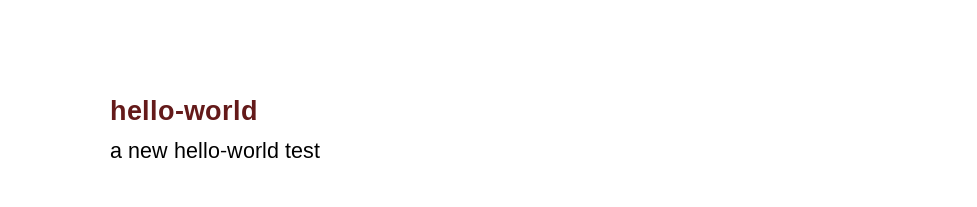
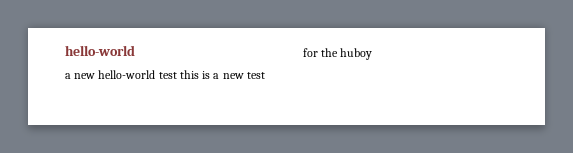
(320, 150) none -> [179,70,265,79] [303,48,373,60] this is a new test for the huboy

